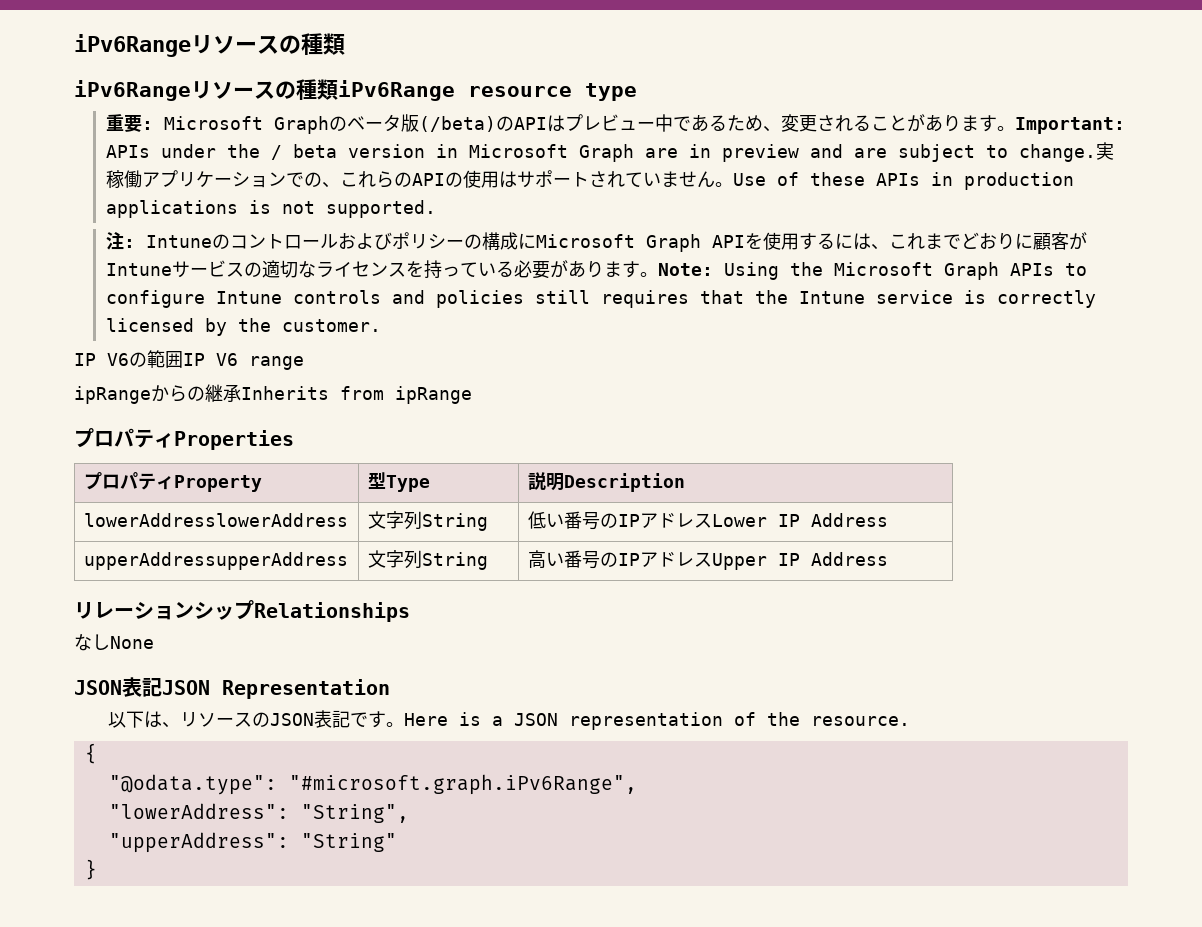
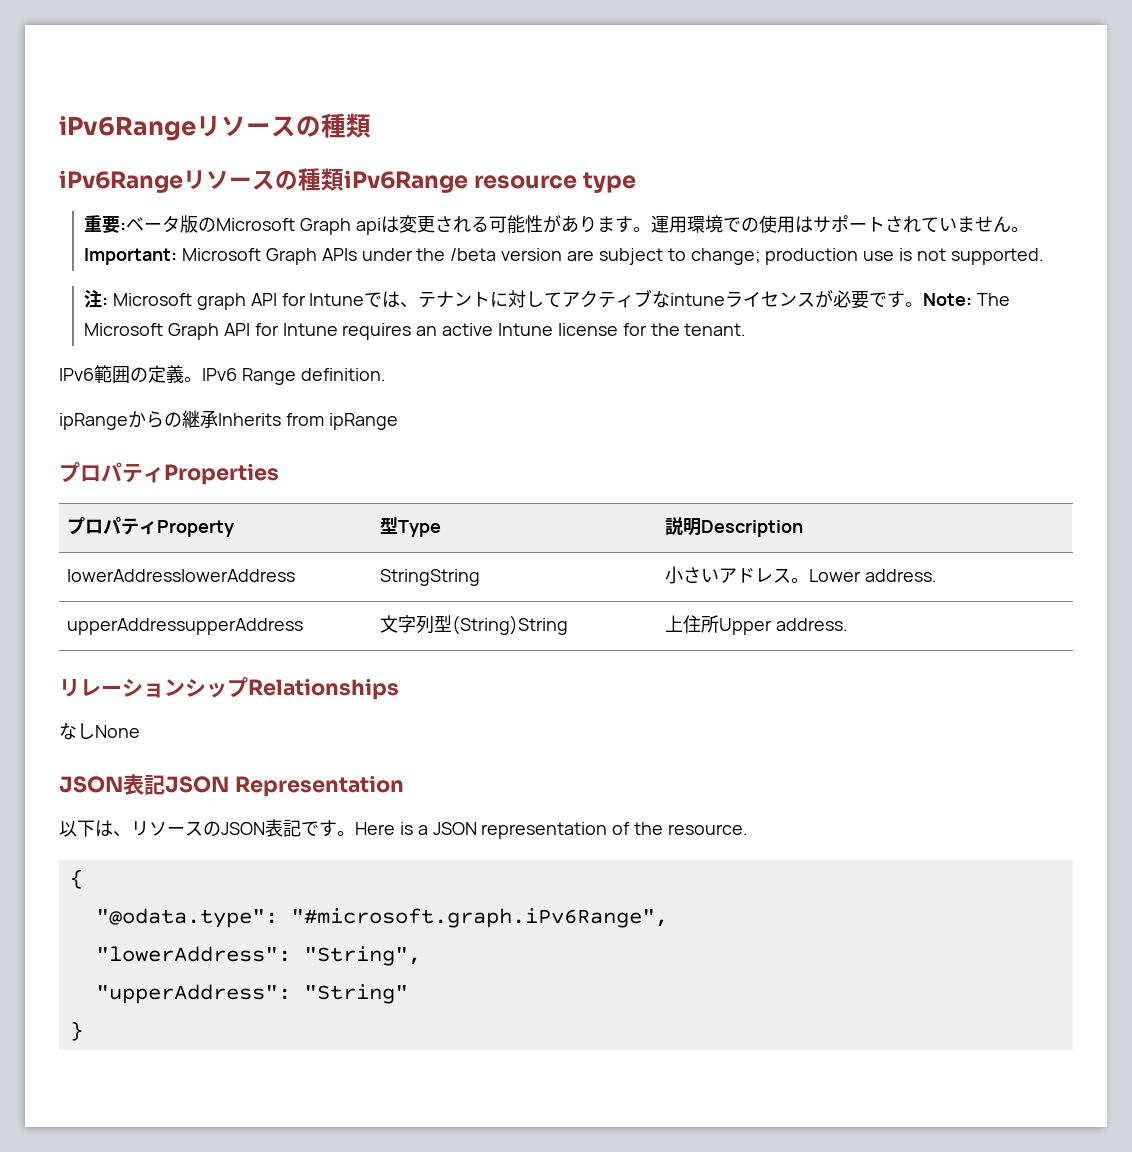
[163,114,781,134] Microsoft Graphのベータ版(/beta)のAPIはプレビュー中であるため、 -> [126,215,399,235] ベータ版のMicrosoft Graph apiは
[870,114,1125,134] [105,142,1114,162] [105,170,445,189] ことがあります。Important: APIs under the / beta version in Microsoft Graph are in preview and are subject to change.実稼働アプリケーションでの、これらのAPI -> [488,215,741,234] 可能性があります。運用環境で
[732,172,1074,190] [105,200,238,218] Use of these APIs in production applications -> [84,248,895,265] Important: Microsoft Graph APIs under the /beta version are subject to change; production use
[145,232,1087,252] [105,260,1087,280] [105,290,1096,308] [105,318,381,336] [74,350,304,370] Intuneのコントロールおよびポリシーの構成にMicrosoft Graph APIを使用するには、これまでどおりに顧客がIntuneサービスの適切なライセンスを持っている必要があります。Note: Using the Microsoft Graph APIs to configure Intune controls and policies still requires that the Intune service is correctly licensed by the customer. // IP V6の範囲IP V6 range -> [112,289,1011,310] [84,323,747,340] [59,365,386,385] Microsoft graph API for Intuneでは、テナントに対してアクティブなintuneライセンスが必要です。Note: The Microsoft Graph API for Intune requires an active Intune license for the tenant. // IPv6範囲の定義。IPv6 Range definition.
[367,511,488,531] [527,511,888,530] [83,552,348,570] [367,550,488,570] [527,550,888,570] 文字列String | 低い番号のIPアドレスLower IP Address // upperAddressupperAddress | 文字列String | 高い番号のIPアドレスUpper IP Address -> [379,569,480,586] [664,566,937,584] [66,618,303,635] [379,615,568,635] [664,615,848,635] StringString | 小さいアドレス。Lower address. // upperAddressupperAddress | 文字列型(String)String | 上住所Upper address.

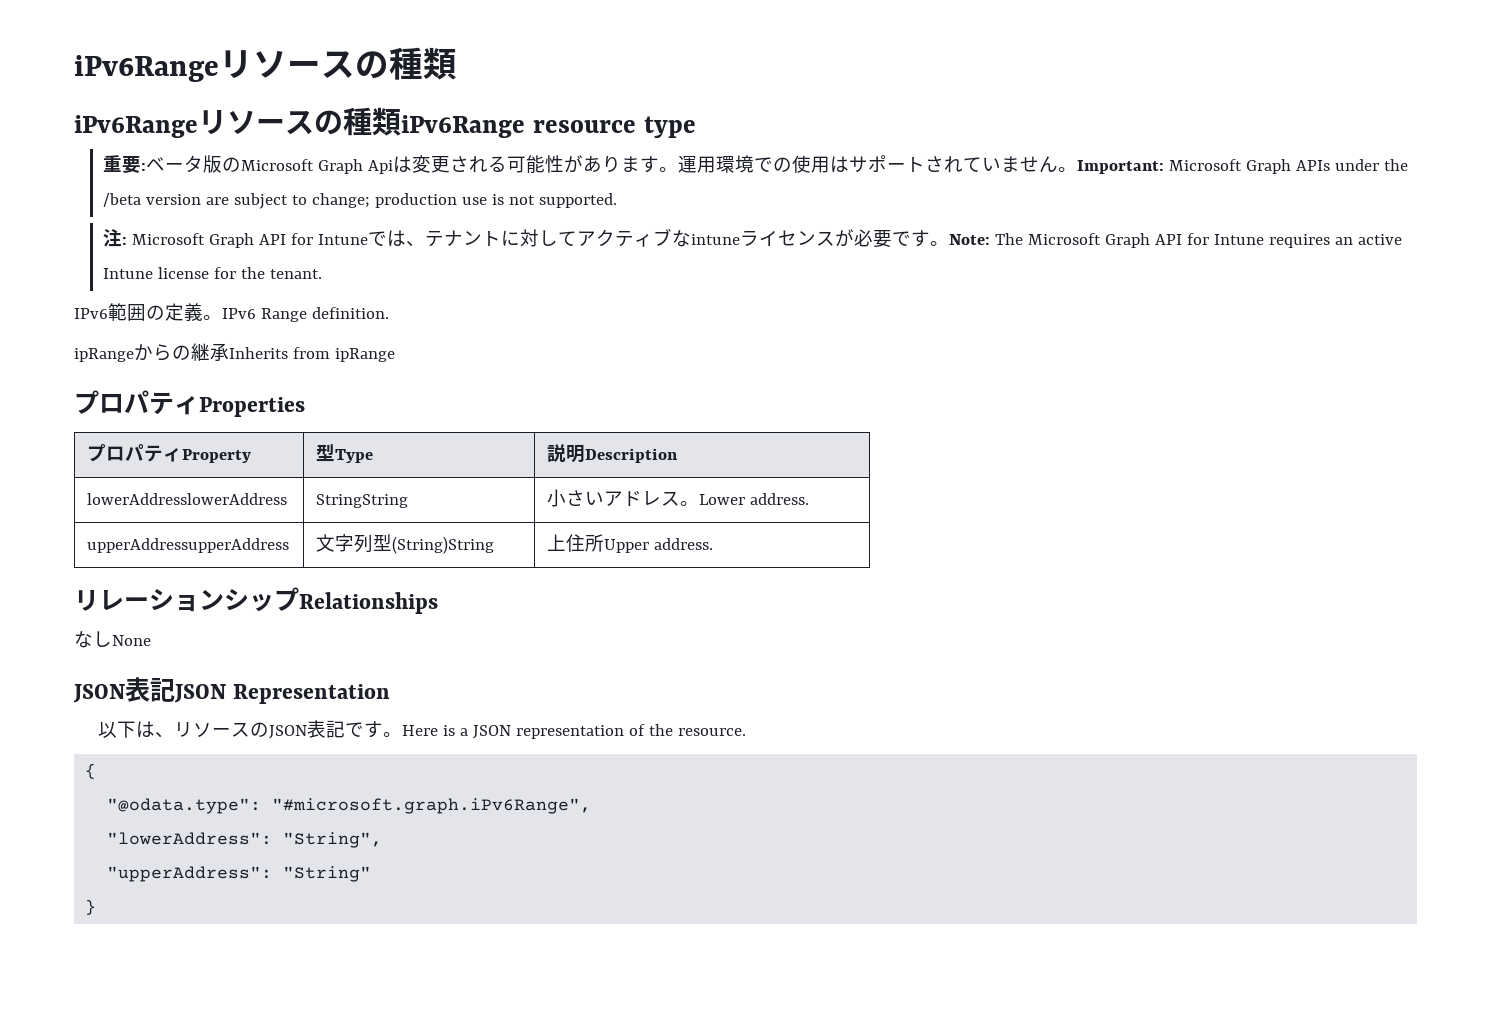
[355,218,381,235] api -> [368,160,394,174] Api
[196,293,246,310] graph -> [209,233,255,248] Graph

